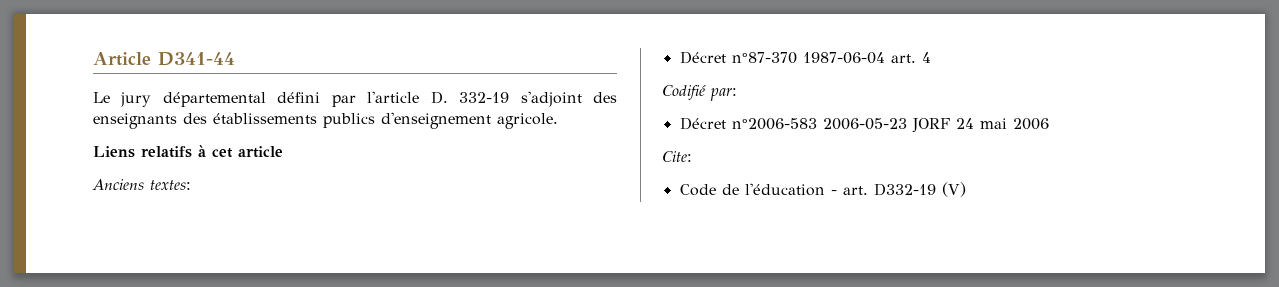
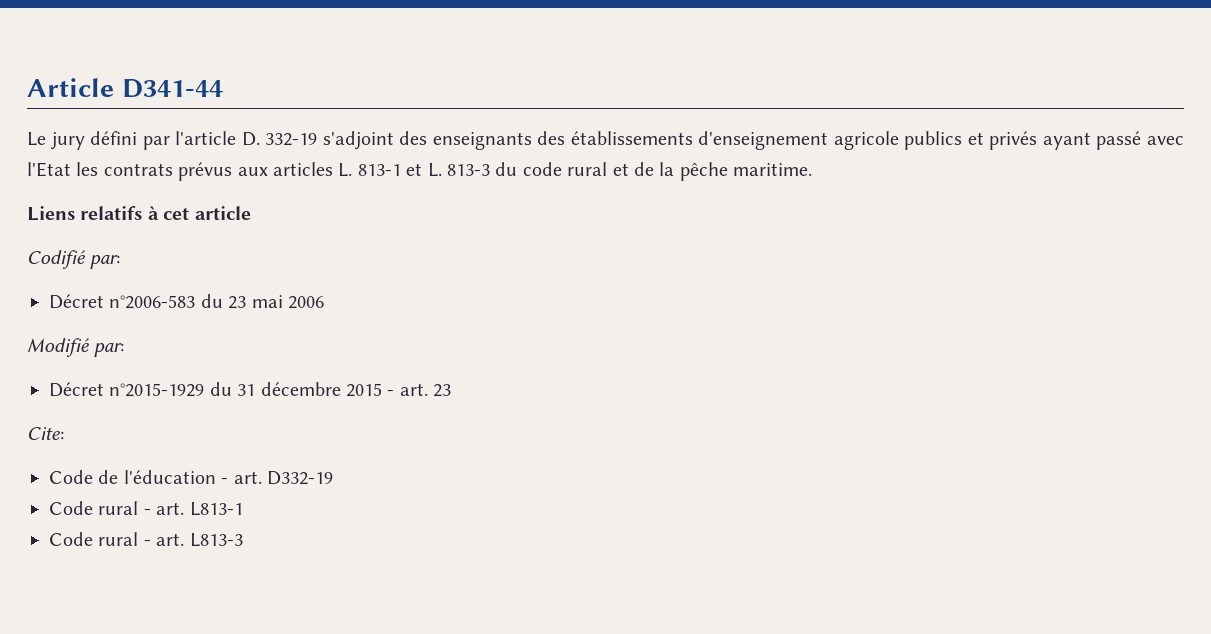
[162,92,266,107] départemental -> (85, 141) none
[323,112,558,129] publics d'enseignement agricole. -> [698,131,1184,150] [27,162,813,181] d'enseignement agricole publics et privés ayant passé avec l'Etat les contrats prévus aux articles L. 813-1 et L. 813-3 du code rural et de la pêche maritime.
[92,179,191,190] [679,51,931,64] // Anciens textes: // Décret n°87-370 1987-06-04 art. 4 -> (251, 213) none
[822,118,974,133] 2006-05-23 JORF 24 -> [200,294,247,309] du 23
(1049, 124) none -> [27,338,125,357] [49,382,452,397] // Modifié par: // Décret n°2015-1929 du 31 décembre 2015 - art. 23
[941,182,966,197] (V) -> [49,501,243,516] [49,532,243,547] // Code rural - art. L813-1 // Code rural - art. L813-3

